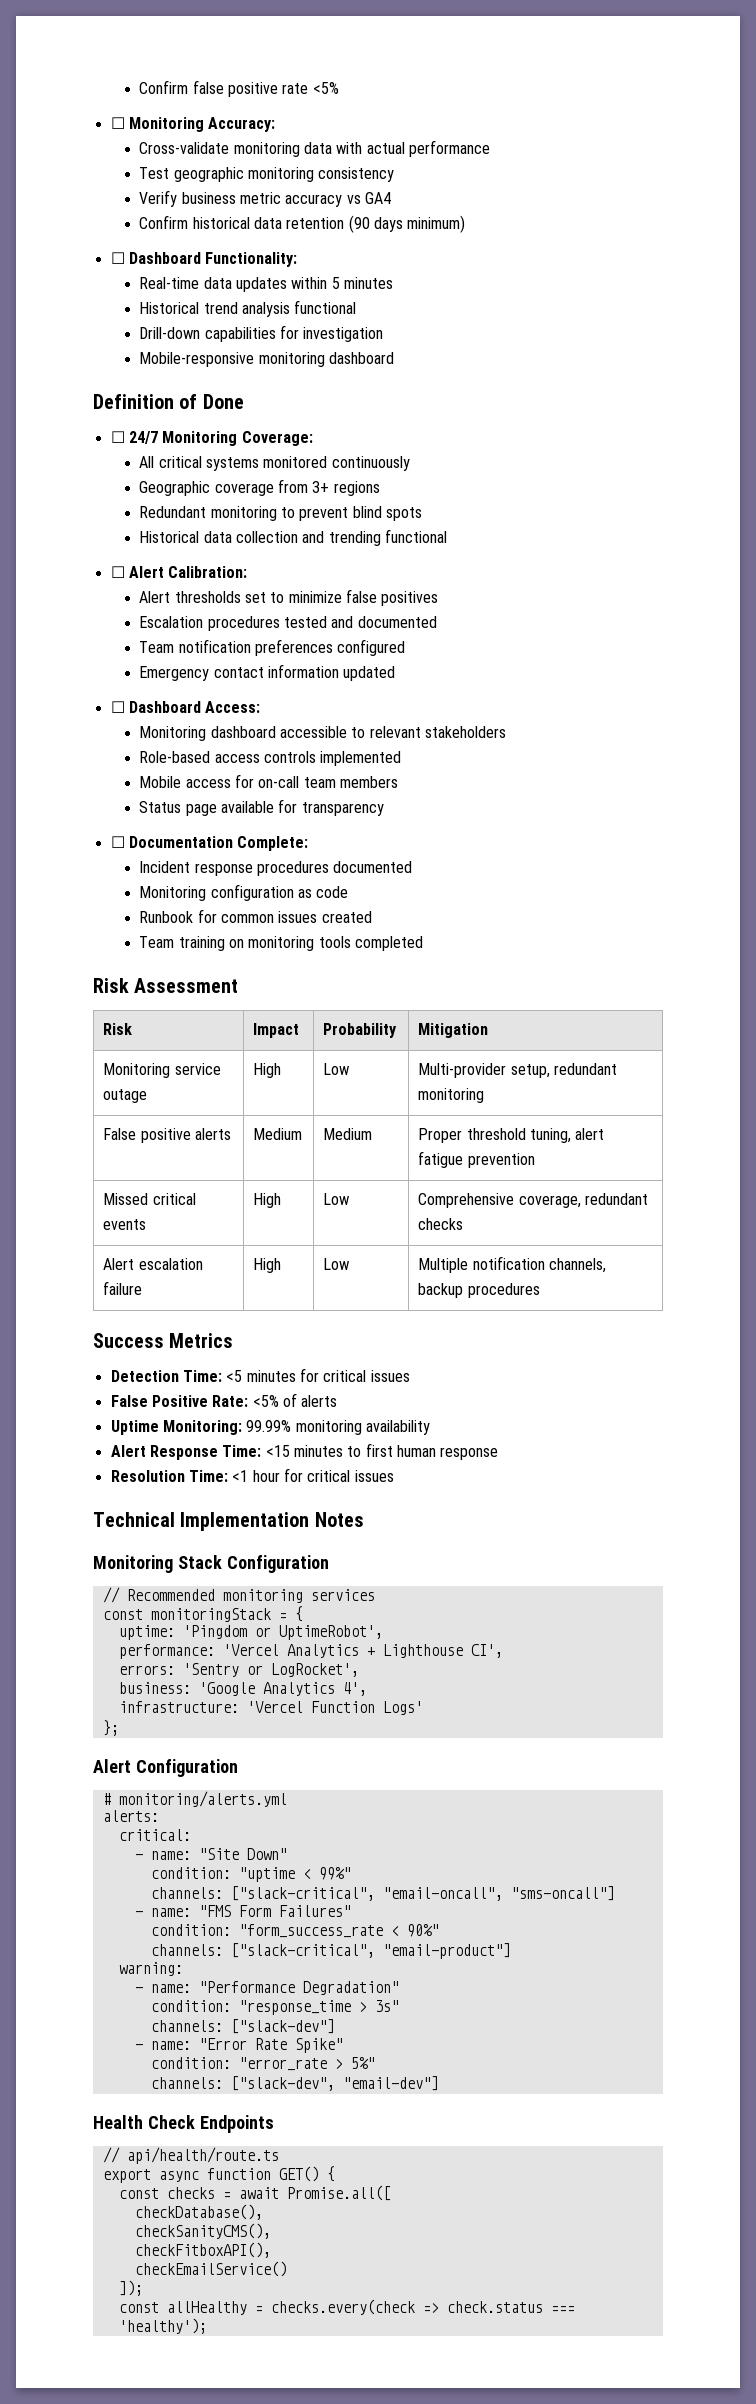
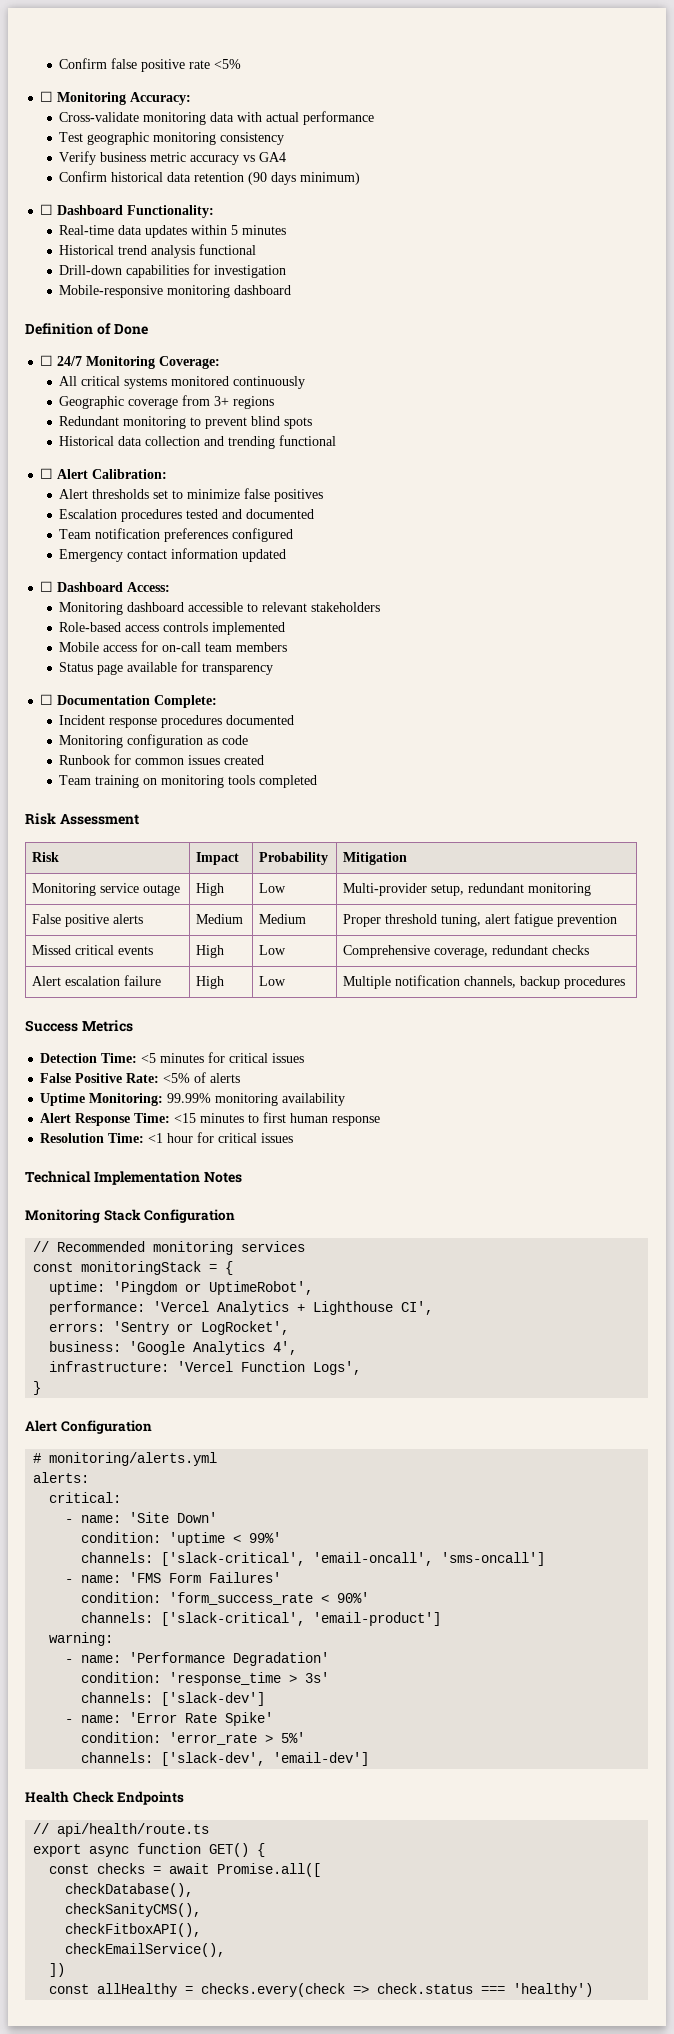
[382,1701,423,1715] [102,1720,119,1736] Logs' // }; -> [313,1361,362,1375] [33,1381,42,1395] Logs', // }
[198,1848,287,1860] [150,1867,351,1882] [150,1886,615,1901] [134,1905,351,1917] [150,1924,439,1938] [150,1943,511,1959] "Site Down" // condition: "uptime < 99%" // channels: ["slack-critical", "email-oncall", "sms-oncall"] // - name: "FMS Form Failures" // condition: "form_success_rate < 90%" // channels: ["slack-critical", "email-product"] -> [129,1512,218,1523] [81,1532,282,1546] [81,1552,546,1566] [65,1572,282,1583] [81,1592,370,1605] [81,1612,442,1626] 'Site Down' // condition: 'uptime < 99%' // channels: ['slack-critical', 'email-oncall', 'sms-oncall'] // - name: 'FMS Form Failures' // condition: 'form_success_rate < 90%' // channels: ['slack-critical', 'email-product']
[198,1981,399,1995] [150,2000,399,2015] [150,2019,335,2034] [134,2038,343,2053] [150,2057,375,2071] [150,2076,439,2091] "Performance Degradation" // condition: "response_time > 3s" // channels: ["slack-dev"] // - name: "Error Rate Spike" // condition: "error_rate > 5%" // channels: ["slack-dev", "email-dev"] -> [129,1652,330,1666] [81,1672,330,1686] [81,1692,266,1706] [65,1712,274,1726] [81,1732,306,1745] [81,1752,370,1766] 'Performance Degradation' // condition: 'response_time > 3s' // channels: ['slack-dev'] // - name: 'Error Rate Spike' // condition: 'error_rate > 5%' // channels: ['slack-dev', 'email-dev']
[134,2261,287,2277] [118,2280,143,2296] checkEmailService() // ]); -> [65,1943,226,1957] [49,1963,66,1977] checkEmailService(), // ])
[118,2318,207,2334] 'healthy'); -> [513,1983,594,1997] 'healthy')

